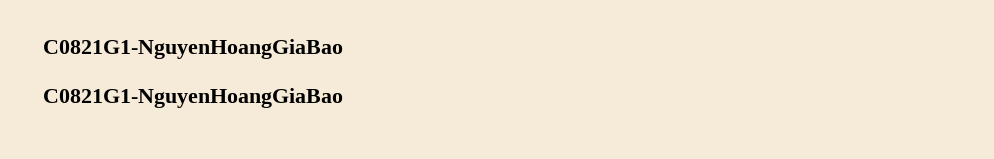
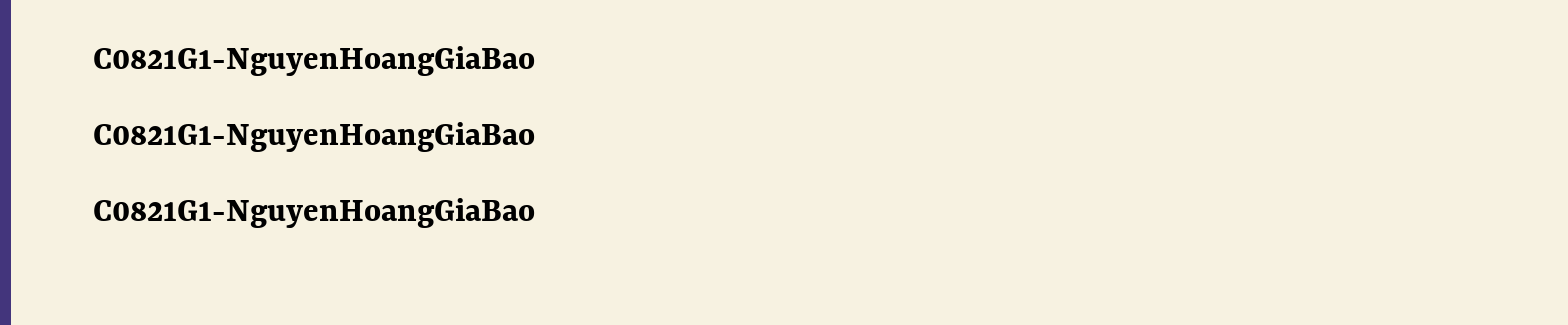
[43,39,343,59] [43,88,343,108] C0821G1-NguyenHoangGiaBao // C0821G1-NguyenHoangGiaBao -> [93,46,535,76] [93,122,535,152] [93,198,535,228] C0821G1-NguyenHoangGiaBao // C0821G1-NguyenHoangGiaBao // C0821G1-NguyenHoangGiaBao

